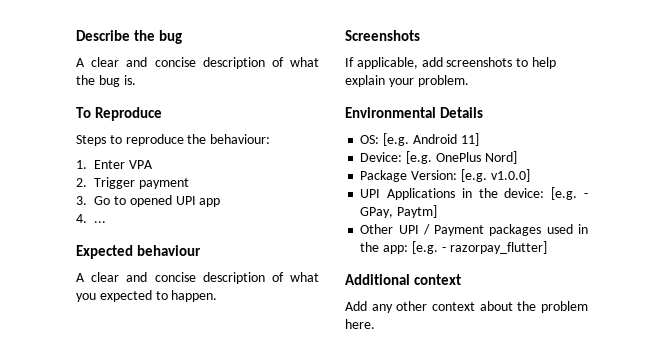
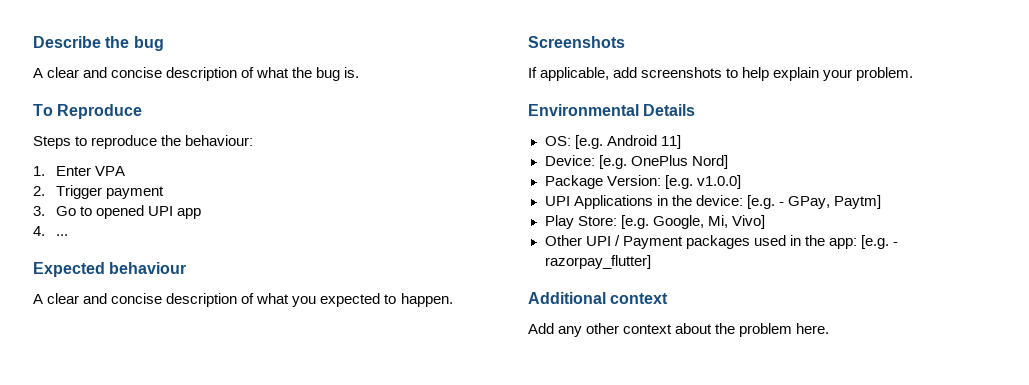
(438, 211) none -> [544,215,765,229] // Play Store: [e.g. Google, Mi, Vivo]

